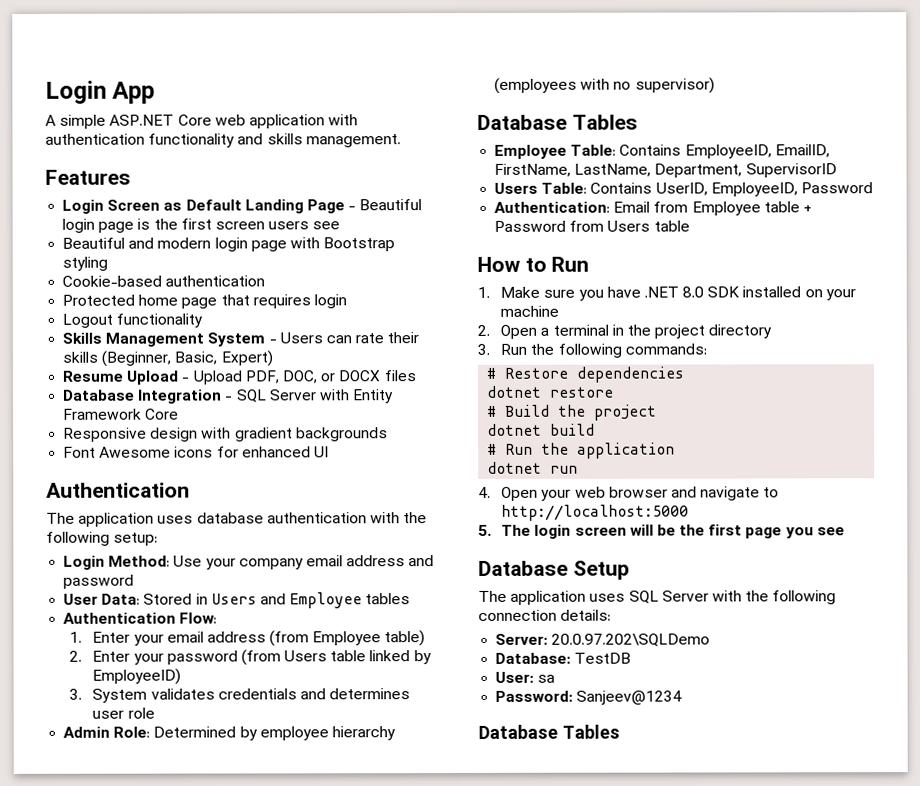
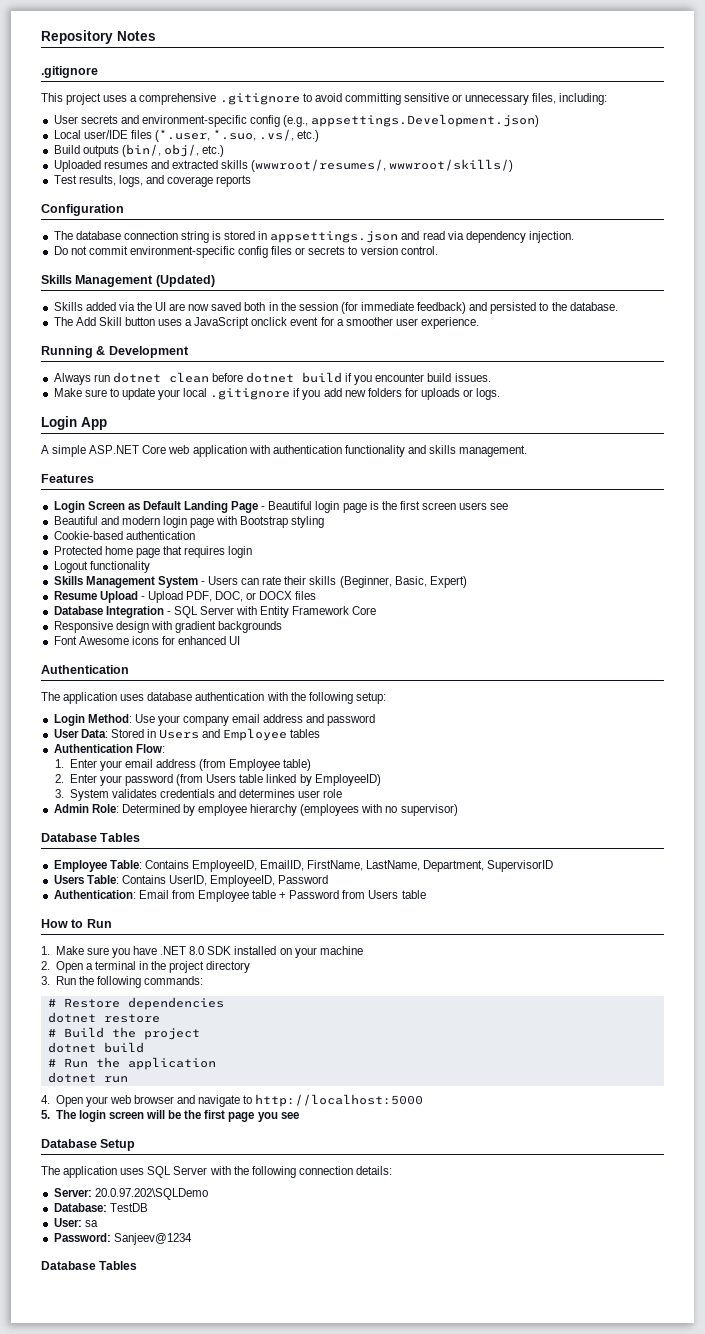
(45, 92) none -> [41,30,156,44] [41,66,98,78] [41,93,608,105] [53,114,540,127] [53,129,320,142] [53,144,225,157] [53,159,514,172] [53,175,252,187] [41,204,124,216] [53,231,574,243] [53,246,438,258] [41,275,215,287] [53,302,618,314] [53,317,480,329] [41,346,189,358] [53,372,491,385] [53,388,501,400] Repository Notes // .gitignore // This project uses a comprehensive .gitignore to avoid committing sensitive or unnecessary files, including: // User secrets and environment-specific config (e.g., appsettings.Development.json) // Local user/IDE files (*.user, *.suo, .vs/, etc.) // Build outputs (bin/, obj/, etc.) // Uploaded resumes and extracted skills (wwwroot/resumes/, wwwroot/skills/) // Test results, logs, and coverage reports // Configuration // The database connection string is stored in appsettings.json and read via dependency injection. // Do not commit environment-specific config files or secrets to version control. // Skills Management (Updated) // Skills added via the UI are now saved both in the session (for immediate feedback) and persisted to the database. // The Add Skill button uses a JavaScript onclick event for a smoother user experience. // Running & Development // Always run dotnet clean before dotnet build if you encounter build issues. // Make sure to update your local .gitignore if you add new folders for uploads or logs. //

